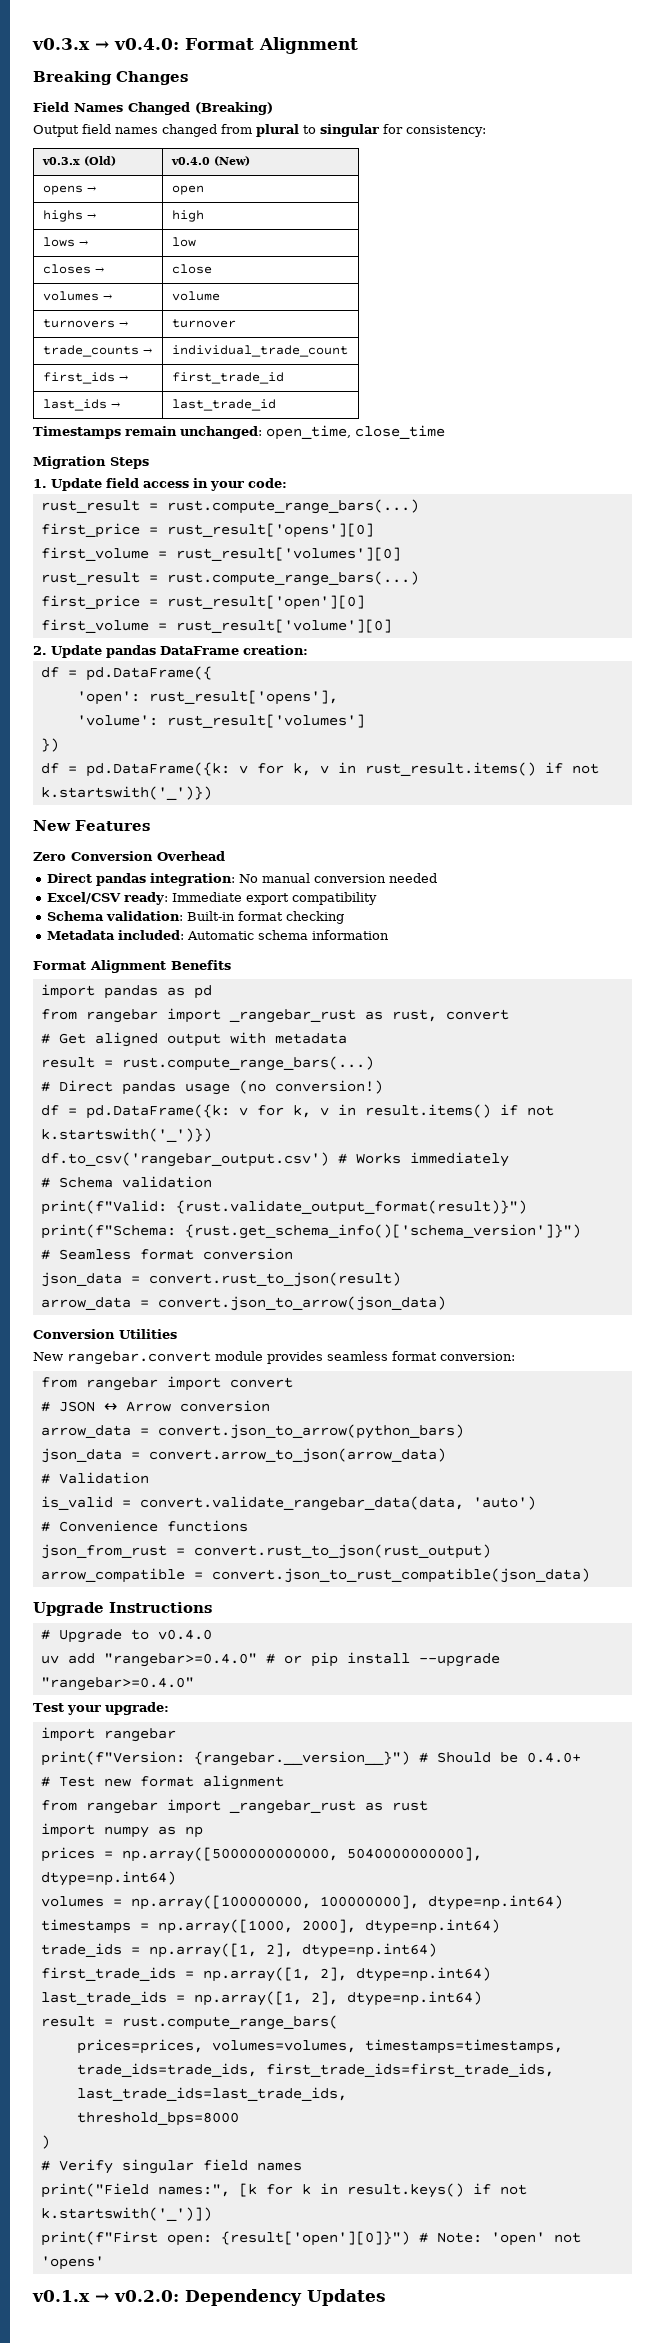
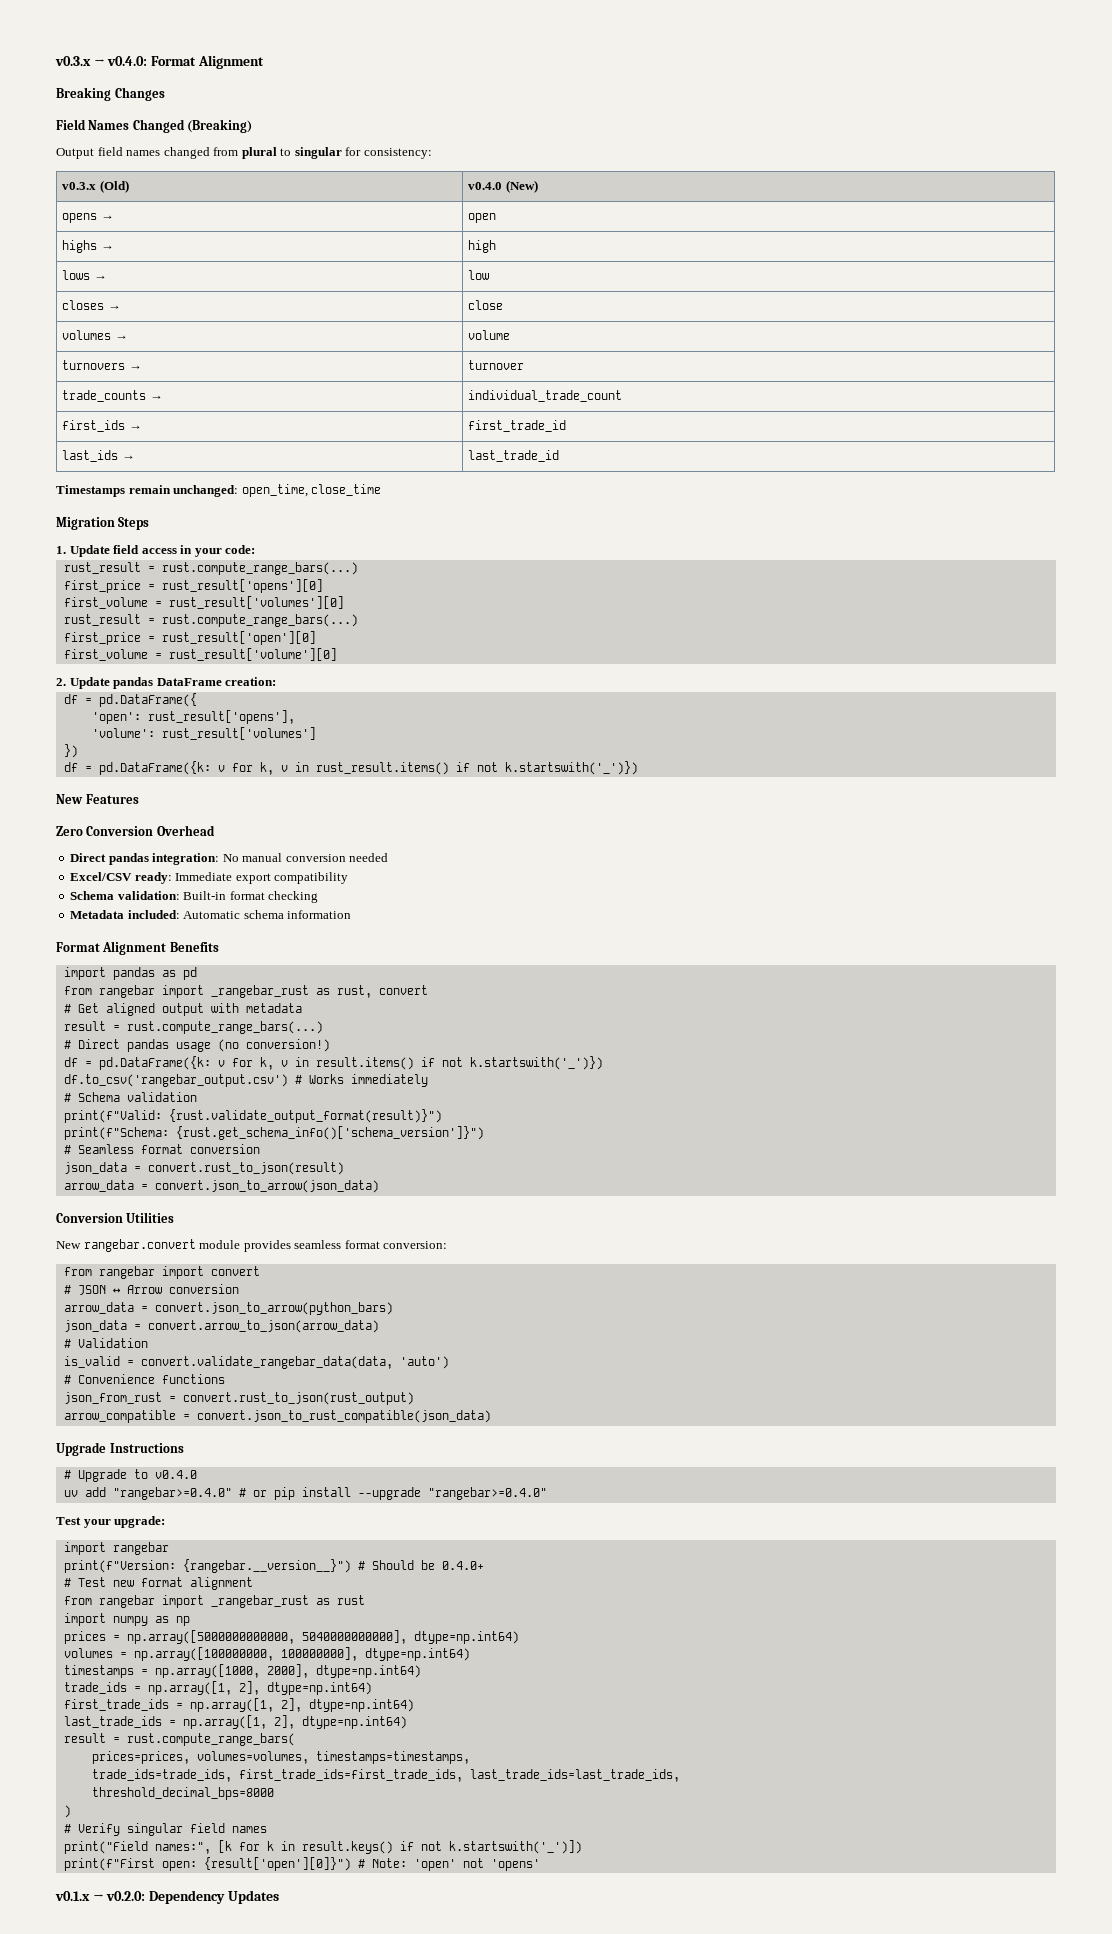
[76,2112,239,2126] threshold_bps=8000 -> [91,1787,274,1800] threshold_decimal_bps=8000

